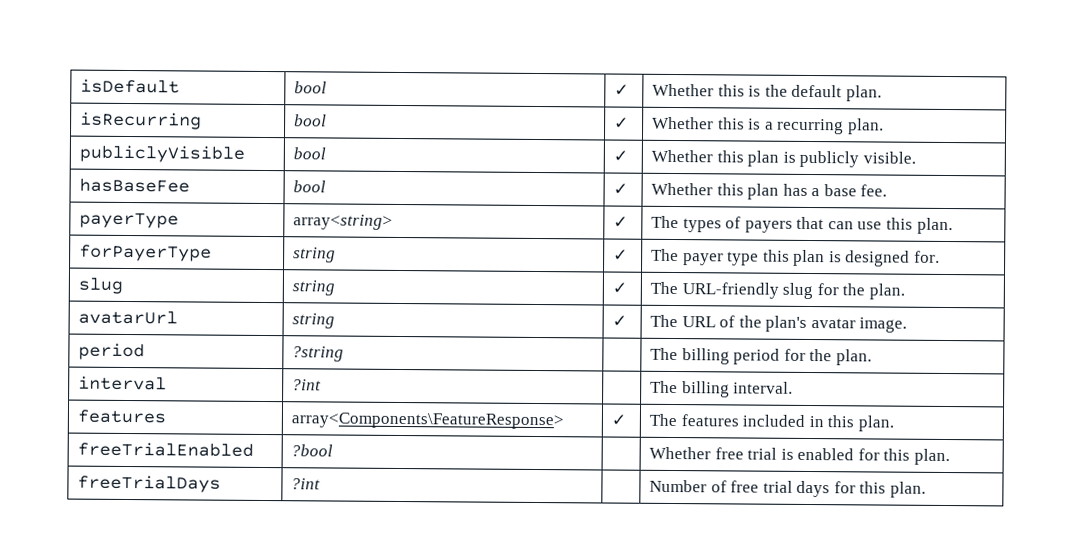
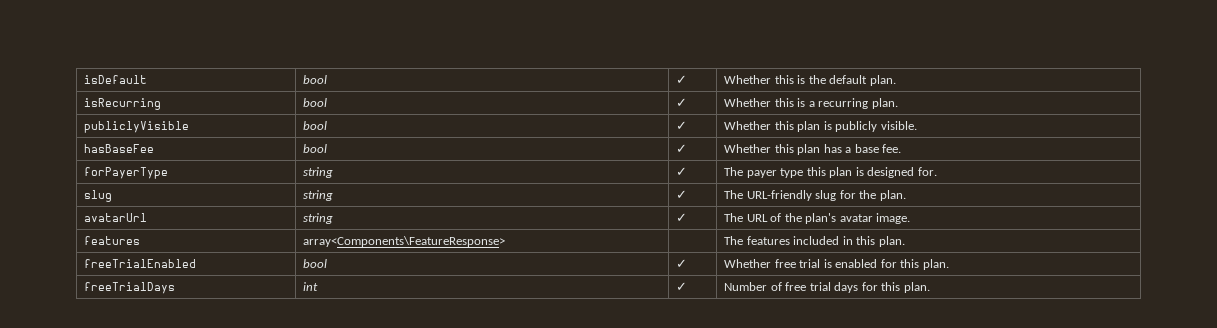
[78,212,179,229] [292,214,393,230] [612,216,628,228] [650,215,953,235] // payerType | array<string> | ✓ | The types of payers that can use this plan. -> (902, 148) none
[77,342,145,361] [291,346,344,362] [649,347,872,366] [77,375,167,391] [291,379,322,391] [649,380,794,398] // period | ?string | | The billing period for the plan. // interval | ?int | | The billing interval. -> (911, 218) none
[610,414,626,426] ✓ -> (506, 241) none
[290,444,333,457] ?bool | -> [303,259,328,268] [676,259,688,268] bool | ✓
[290,478,321,490] ?int | -> [303,282,319,291] [676,282,688,291] int | ✓

